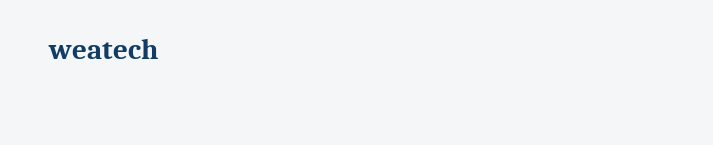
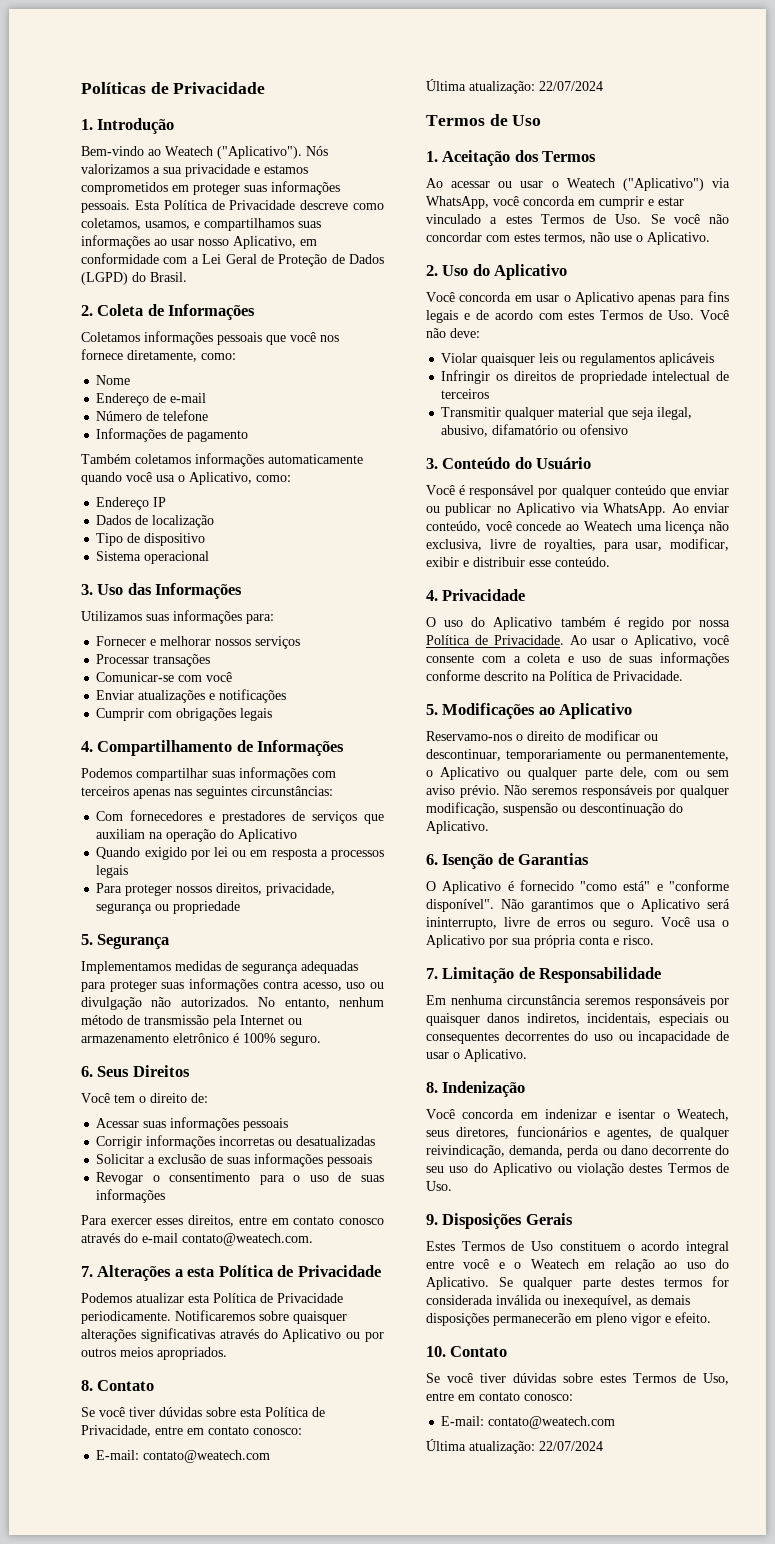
[48,38,158,59] weatech -> [81,82,266,94] [81,118,175,134] [81,146,328,159] [81,164,308,177] [81,181,340,195] [81,200,384,213] [81,218,321,231] [81,235,317,249] [81,253,384,267] [81,272,187,285] [81,304,256,320] [81,331,339,345] [81,349,236,362] [96,375,131,385] [96,393,207,406] [96,410,209,421] [96,428,249,442] [81,453,363,467] [81,472,291,485] [96,497,167,510] [96,515,215,528] [96,533,206,546] [96,551,210,564] [81,583,243,599] [81,610,274,624] [96,636,301,649] [96,654,211,667] [96,672,233,682] [96,689,287,703] [96,708,273,721] [81,740,345,756] [81,767,336,781] [81,786,333,799] [96,810,385,824] [96,829,298,842] [96,847,384,860] [96,865,129,878] [96,883,336,896] [96,901,241,914] [81,934,170,949] [81,961,358,974] [81,978,384,992] [81,997,384,1010] [81,1015,302,1028] [81,1033,321,1046] [81,1065,190,1077] [81,1093,208,1103] [96,1117,289,1131] [96,1135,376,1149] [96,1153,373,1167] [96,1172,384,1185] [96,1189,166,1203] [81,1215,384,1227] [81,1233,313,1246] [81,1265,381,1281] [81,1293,343,1303] [81,1310,347,1324] [81,1328,384,1342] [81,1347,227,1360] [81,1380,155,1391] [81,1407,325,1417] [81,1425,302,1437] [96,1450,271,1463] [426,79,603,94] [426,114,542,126] [426,150,597,166] [426,178,730,191] [426,196,684,209] [426,214,729,224] [426,232,710,245] [426,264,568,280] [426,291,729,305] [426,310,729,323] [426,328,480,338] [441,353,715,366] [441,370,729,384] [441,389,490,399] [441,407,693,420] [441,424,629,437] [426,457,592,469] [426,485,729,498] [426,503,729,516] [426,521,729,534] [426,538,729,552] [426,557,610,567] [426,589,526,601] [426,617,730,630] [426,635,729,648] [426,652,729,666] [426,670,683,681] [426,703,633,719] [426,730,658,741] [426,749,729,762] [426,767,729,780] [426,785,729,798] [426,802,683,816] [426,821,489,834] [426,853,590,869] [426,880,729,894] [426,899,730,912] [426,917,729,930] [426,935,654,948] [426,967,662,983] [426,995,729,1008] [426,1013,729,1026] [426,1031,729,1044] [426,1049,527,1062] [426,1081,526,1097] [426,1109,729,1121] [426,1126,729,1140] [426,1145,729,1158] [426,1163,729,1176] [426,1181,452,1191] [426,1213,573,1229] [426,1241,729,1254] [426,1259,729,1272] [426,1276,729,1290] [426,1295,690,1308] [426,1312,711,1326] [426,1346,508,1357] [426,1373,729,1385] [426,1392,573,1401] [441,1416,616,1429] [426,1439,603,1454] Políticas de Privacidade // 1. Introdução // Bem-vindo ao Weatech ("Aplicativo"). Nós valorizamos a sua privacidade e estamos comprometidos em proteger suas informações pessoais. Esta Política de Privacidade descreve como coletamos, usamos, e compartilhamos suas informações ao usar nosso Aplicativo, em conformidade com a Lei Geral de Proteção de Dados (LGPD) do Brasil. // 2. Coleta de Informações // Coletamos informações pessoais que você nos fornece diretamente, como: // Nome // Endereço de e-mail // Número de telefone // Informações de pagamento // Também coletamos informações automaticamente quando você usa o Aplicativo, como: // Endereço IP // Dados de localização // Tipo de dispositivo // Sistema operacional // 3. Uso das Informações // Utilizamos suas informações para: // Fornecer e melhorar nossos serviços // Processar transações // Comunicar-se com você // Enviar atualizações e notificações // Cumprir com obrigações legais // 4. Compartilhamento de Informações // Podemos compartilhar suas informações com terceiros apenas nas seguintes circunstâncias: // Com fornecedores e prestadores de serviços que auxiliam na operação do Aplicativo // Quando exigido por lei ou em resposta a processos legais // Para proteger nossos direitos, privacidade, segurança ou propriedade // 5. Segurança // Implementamos medidas de segurança adequadas para proteger suas informações contra acesso, uso ou divulgação não autorizados. No entanto, nenhum método de transmissão pela Internet ou armazenamento eletrônico é 100% seguro. // 6. Seus Direitos // Você tem o direito de: // Acessar suas informações pessoais // Corrigir informações incorretas ou desatualizadas // Solicitar a exclusão de suas informações pessoais // Revogar o consentimento para o uso de suas informações // Para exercer esses direitos, entre em contato conosco através do e-mail contato@weatech.com. // 7. Alterações a esta Política de Privacidade // Podemos atualizar esta Política de Privacidade periodicamente. Notificaremos sobre quaisquer alterações significativas através do Aplicativo ou por outros meios apropriados. // 8. Contato // Se você tiver dúvidas sobre esta Política de Privacidade, entre em contato conosco: // E-mail: contato@weatech.com // Última atualização: 22/07/2024 // Termos de Uso // 1. Aceitação dos Termos // Ao acessar ou usar o Weatech ("Aplicativo") via WhatsApp, você concorda em cumprir e estar vinculado a estes Termos de Uso. Se você não concordar com estes termos, não use o Aplicativo. // 2. Uso do Aplicativo // Você concorda em usar o Aplicativo apenas para fins legais e de acordo com estes Termos de Uso. Você não deve: // Violar quaisquer leis ou regulamentos aplicáveis // Infringir os direitos de propriedade intelectual de terceiros // Transmitir qualquer material que seja ilegal, abusivo, difamatório ou ofensivo // 3. Conteúdo do Usuário // Você é responsável por qualquer conteúdo que enviar ou publicar no Aplicativo via WhatsApp. Ao enviar conteúdo, você concede ao Weatech uma licença não exclusiva, livre de royalties, para usar, modificar, exibir e distribuir esse conteúdo. // 4. Privacidade // O uso do Aplicativo também é regido por nossa Política de Privacidade. Ao usar o Aplicativo, você consente com a coleta e uso de suas informações conforme descrito na Política de Privacidade. // 5. Modificações ao Aplicativo // Reservamo-nos o direito de modificar ou descontinuar, temporariamente ou permanentemente, o Aplicativo ou qualquer parte dele, com ou sem aviso prévio. Não seremos responsáveis por qualquer modificação, suspensão ou descontinuação do Aplicativo. // 6. Isenção de Garantias // O Aplicativo é fornecido "como está" e "conforme disponível". Não garantimos que o Aplicativo será ininterrupto, livre de erros ou seguro. Você usa o Aplicativo por sua própria conta e risco. // 7. Limitação de Responsabilidade // Em nenhuma circunstância seremos responsáveis por quaisquer danos indiretos, incidentais, especiais ou consequentes decorrentes do uso ou incapacidade de usar o Aplicativo. // 8. Indenização // Você concorda em indenizar e isentar o Weatech, seus diretores, funcionários e agentes, de qualquer reivindicação, demanda, perda ou dano decorrente do seu uso do Aplicativo ou violação destes Termos de Uso. // 9. Disposições Gerais // Estes Termos de Uso constituem o acordo integral entre você e o Weatech em relação ao uso do Aplicativo. Se qualquer parte destes termos for considerada inválida ou inexequível, as demais disposições permanecerão em pleno vigor e efeito. // 10. Contato // Se você tiver dúvidas sobre estes Termos de Uso, entre em contato conosco: // E-mail: contato@weatech.com // Última atualização: 22/07/2024

